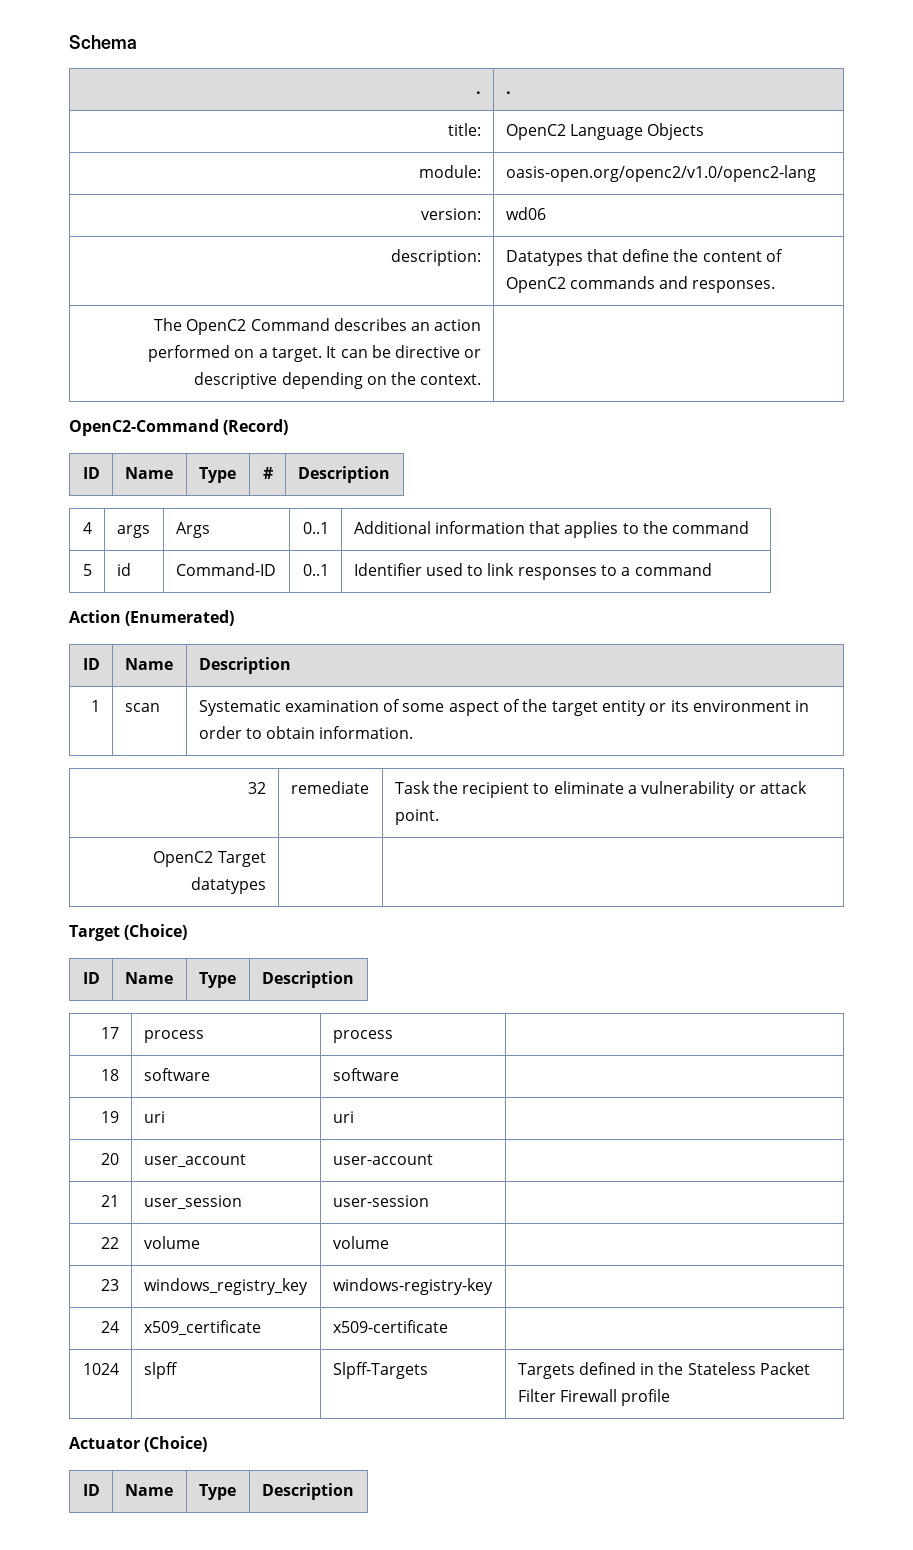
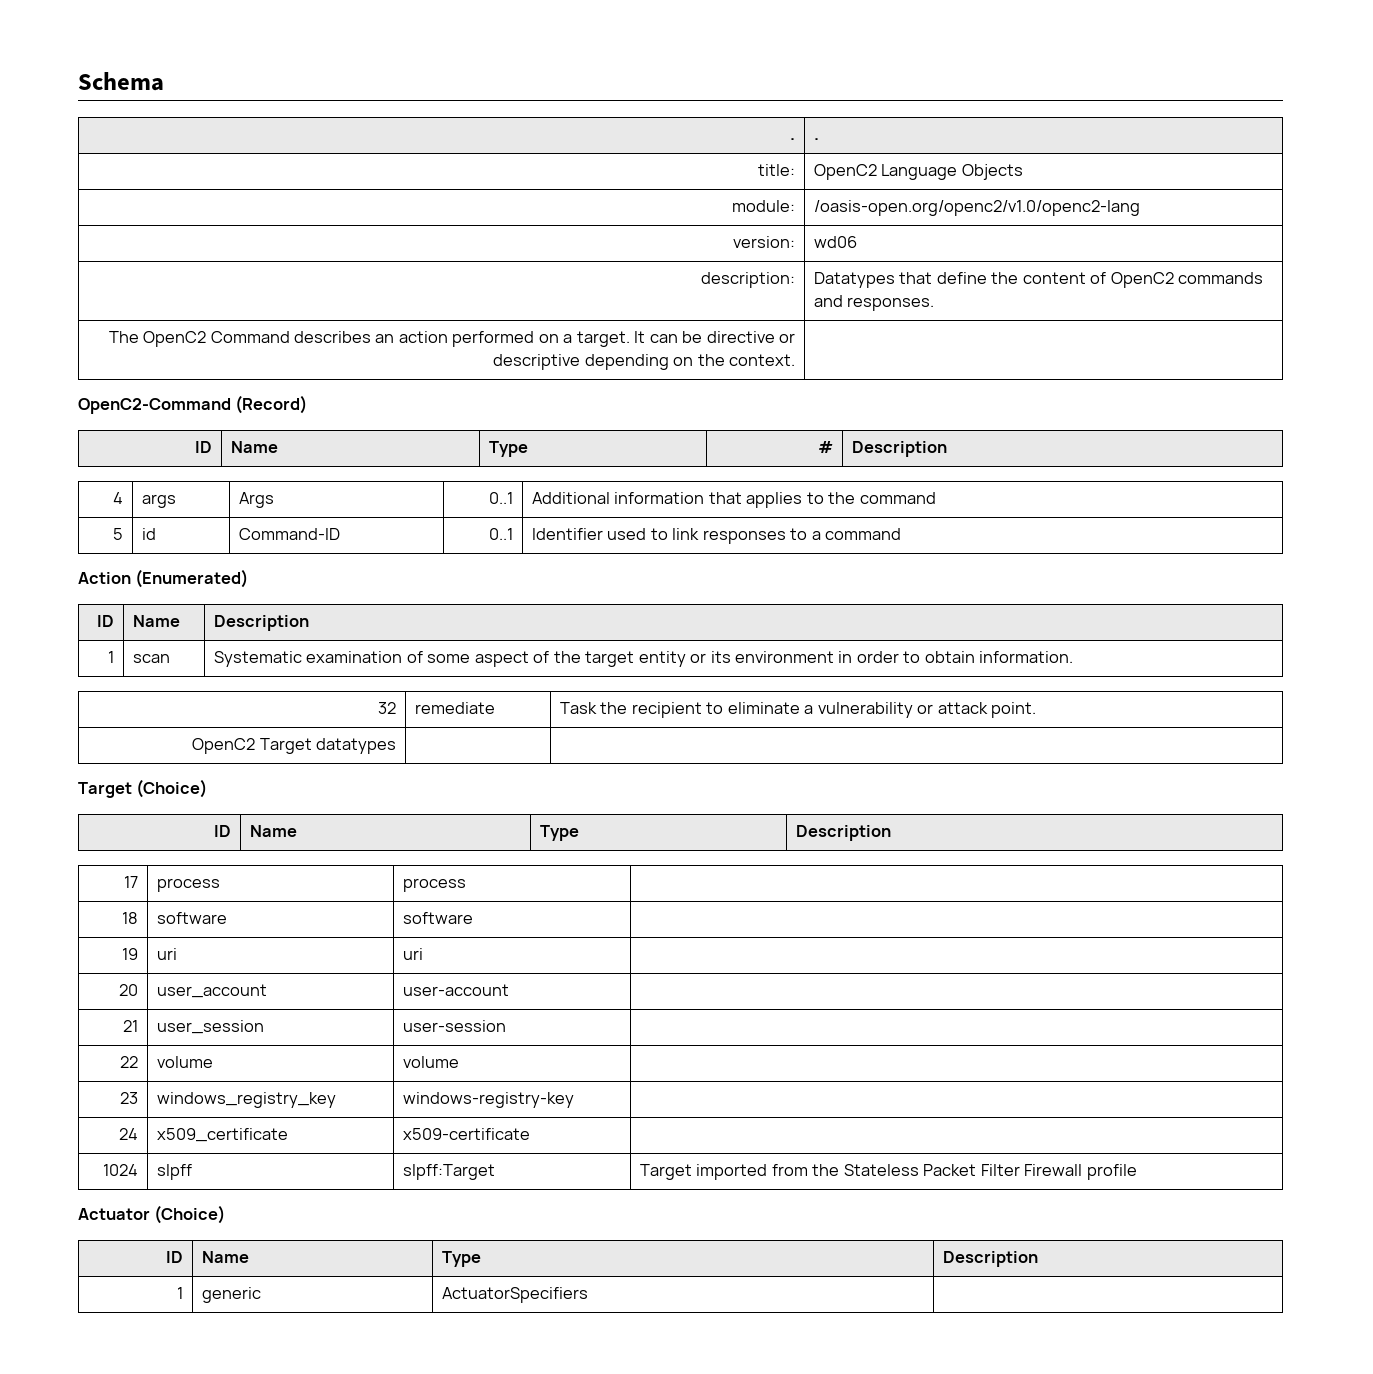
[505,165,816,182] oasis-open.org/openc2/v1.0/openc2-lang -> [814,200,1141,216] /oasis-open.org/openc2/v1.0/openc2-lang
[332,1362,428,1379] [517,1362,655,1379] Slpff-Targets | Targets defined in -> [403,1164,496,1180] [640,1164,808,1180] slpff:Target | Target imported from
(354, 1491) none -> [176,1287,183,1299] [202,1287,262,1303] [442,1287,589,1303] // 1 | generic | ActuatorSpecifiers |

